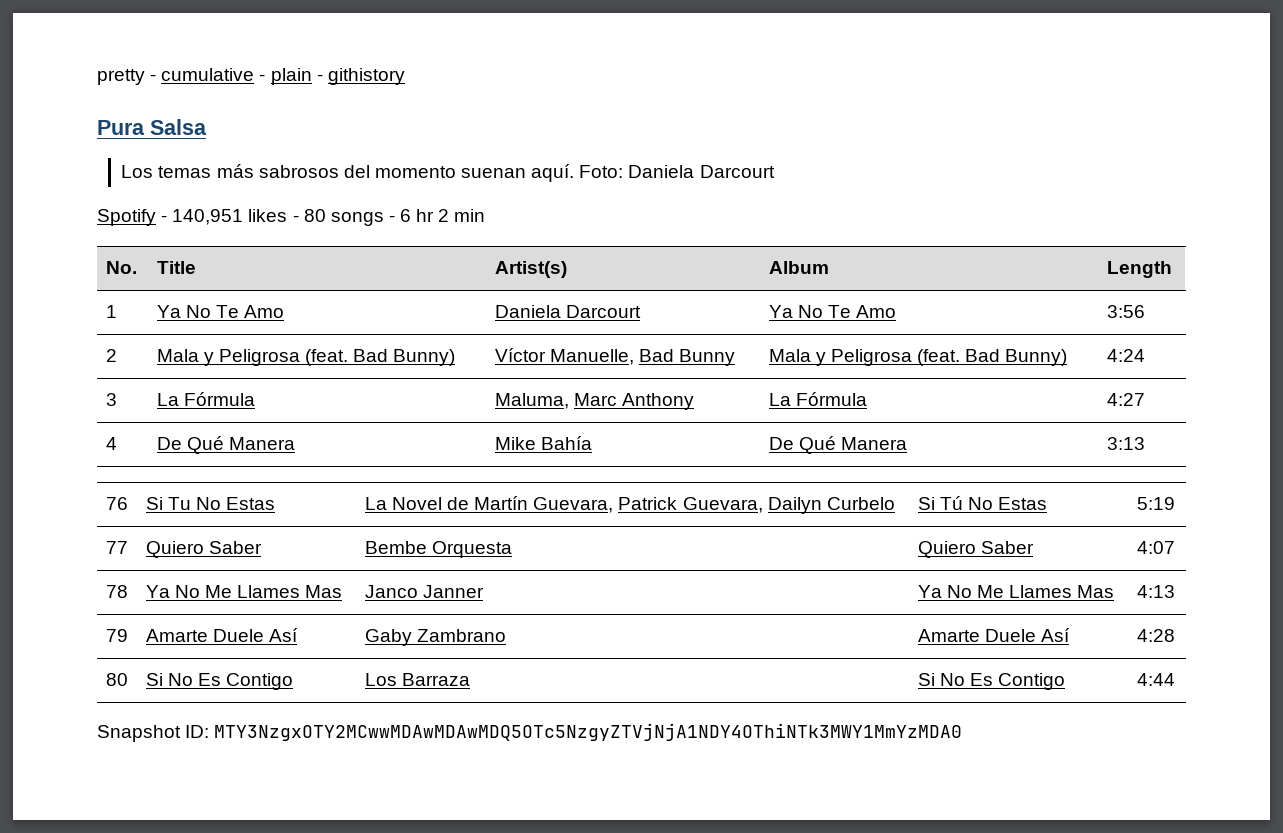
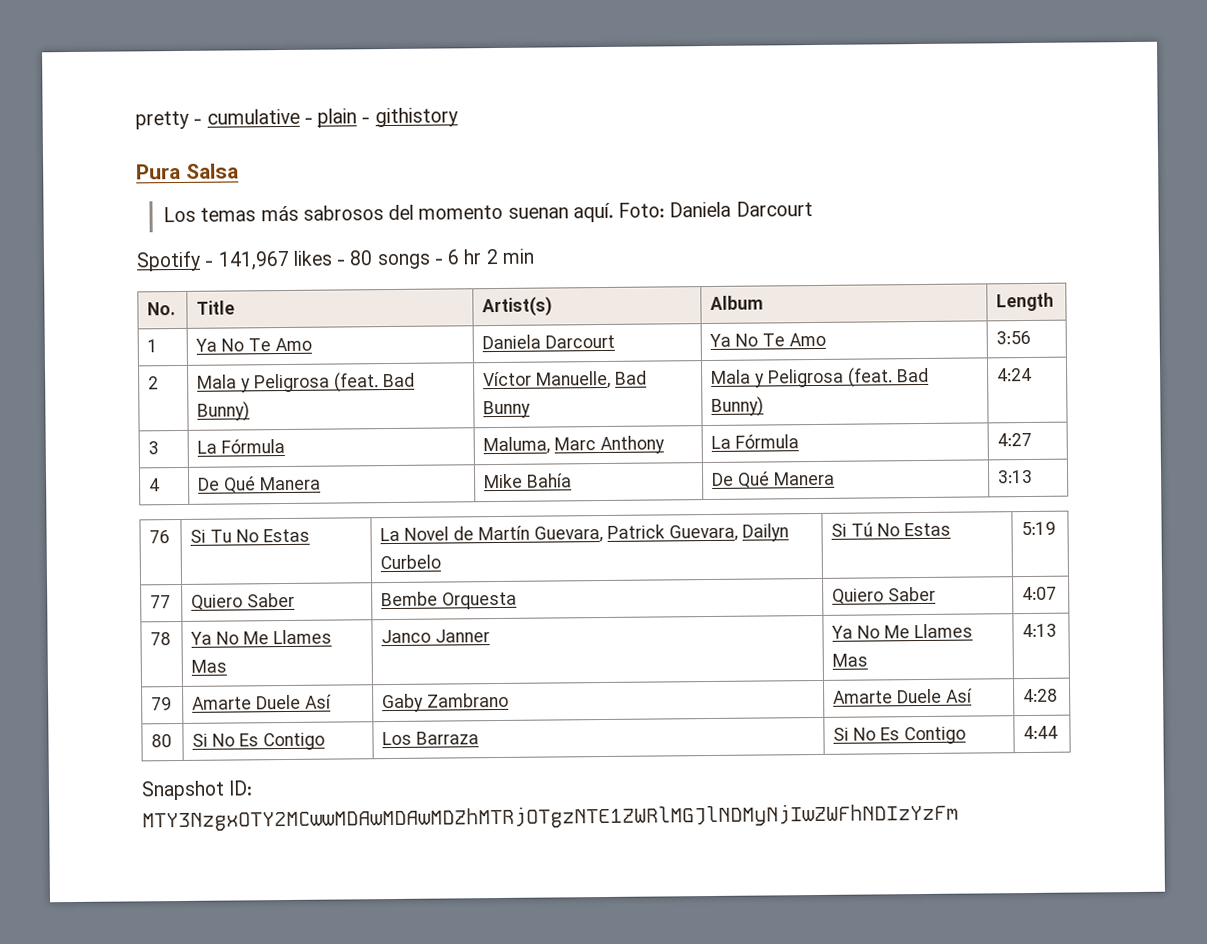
[172,209,244,225] 140,951 -> [217,250,290,271] 141,967
[214,723,963,741] MTY3NzgxOTY2MCwwMDAwMDAwMDQ5OTc5NzgyZTVjNjA1NDY4OThiNTk3MWY1MmYzMDA0 -> [142,802,959,832] MTY3NzgxOTY2MCwwMDAwMDAwMDZhMTRjOTgzNTE1ZWRlMGJlNDMyNjIwZWFhNDIzYzFm

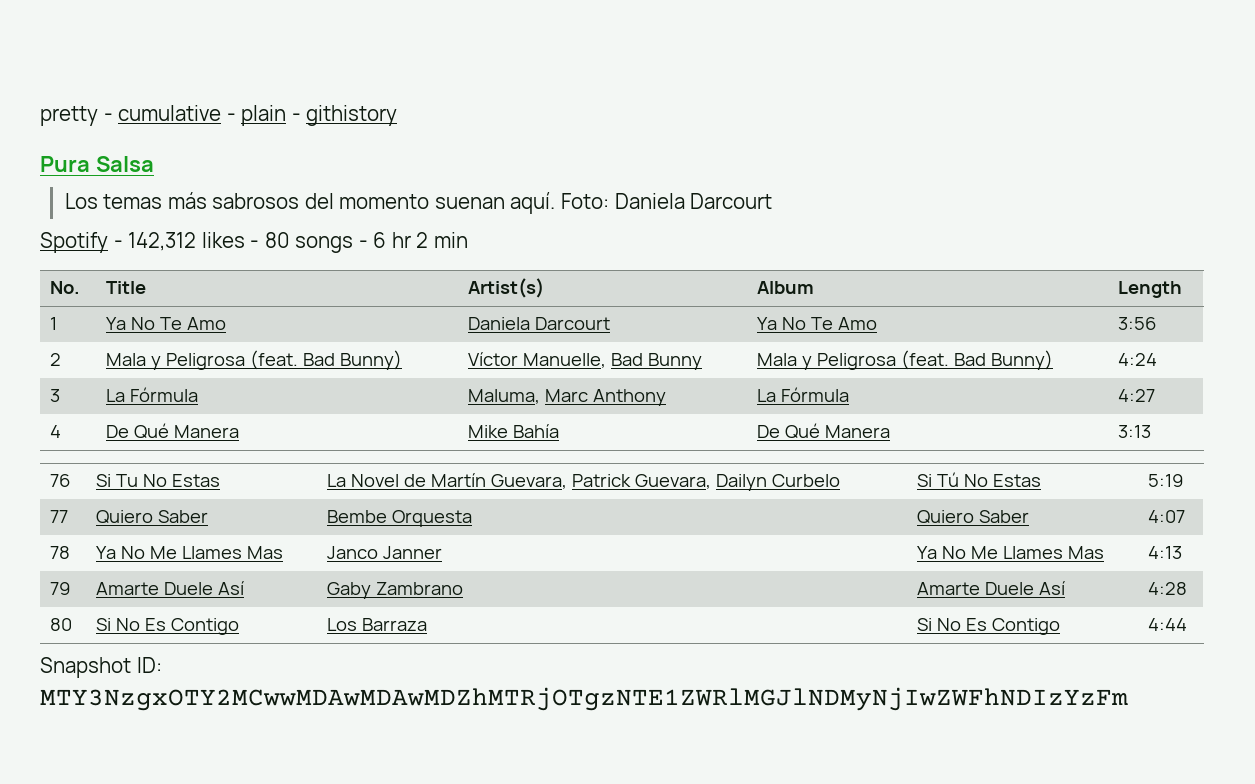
[217,250,290,271] 141,967 -> [128,232,197,251] 142,312

